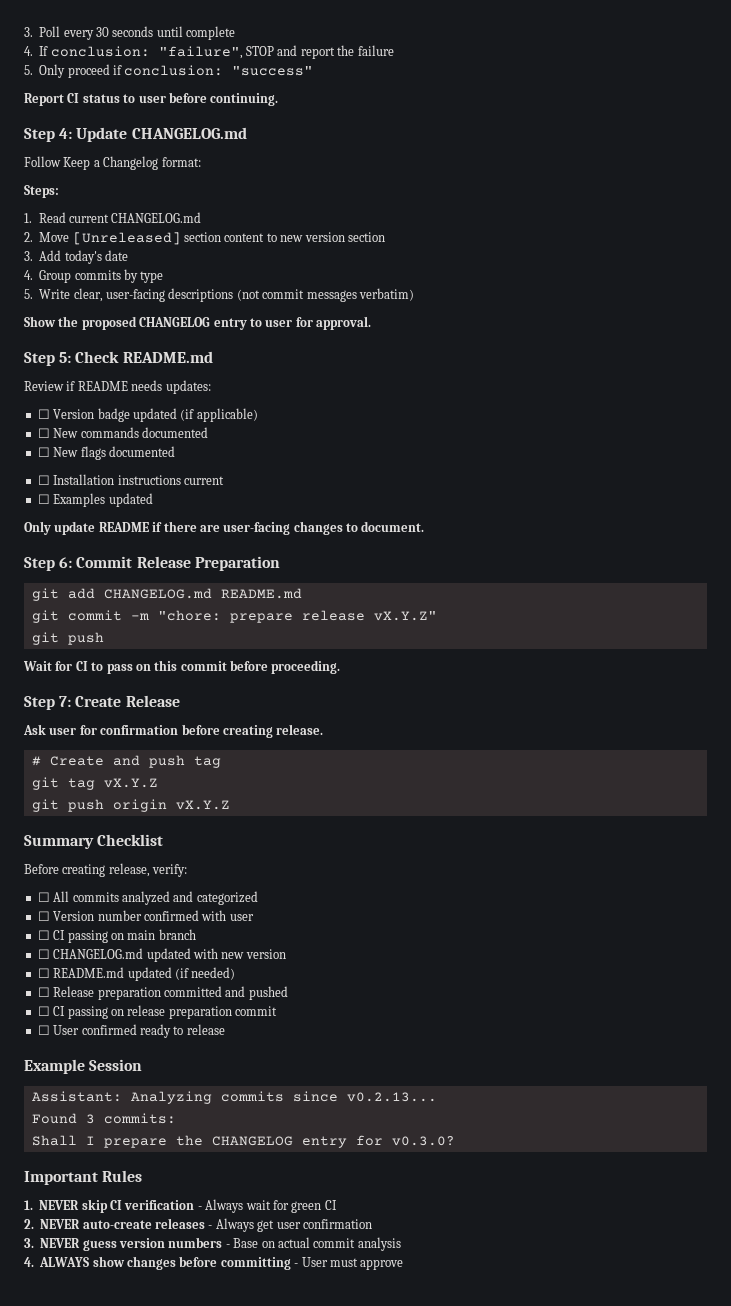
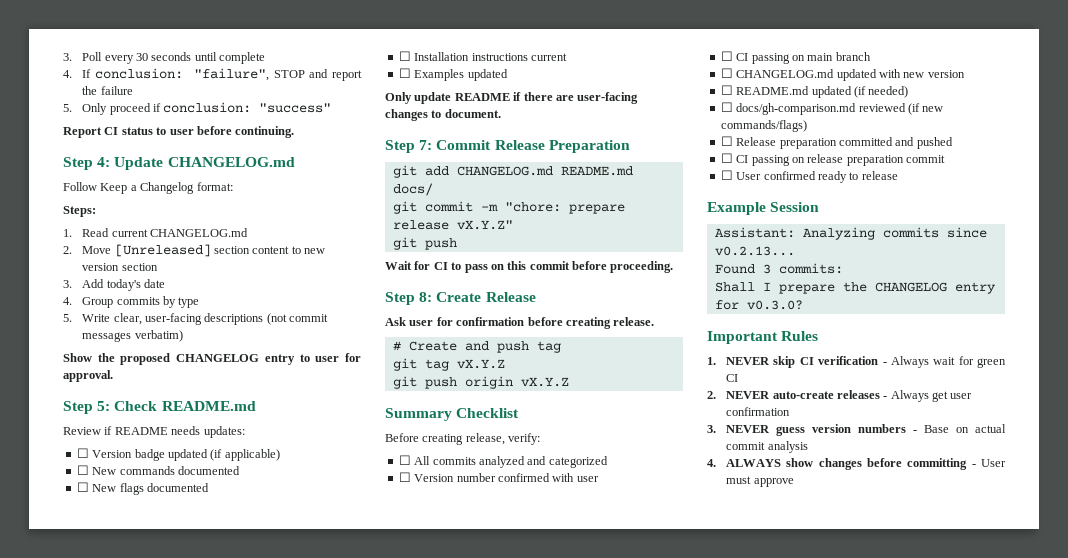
[59,557,73,568] 6: -> [419,140,433,150] 7:
(302, 593) none -> [392,183,433,196] docs/
[59,696,72,707] 7: -> [419,292,433,302] 8:
(236, 973) none -> [720,102,944,115] [720,120,807,132] // ☐ docs/gh-comparison.md reviewed (if new commands/flags)

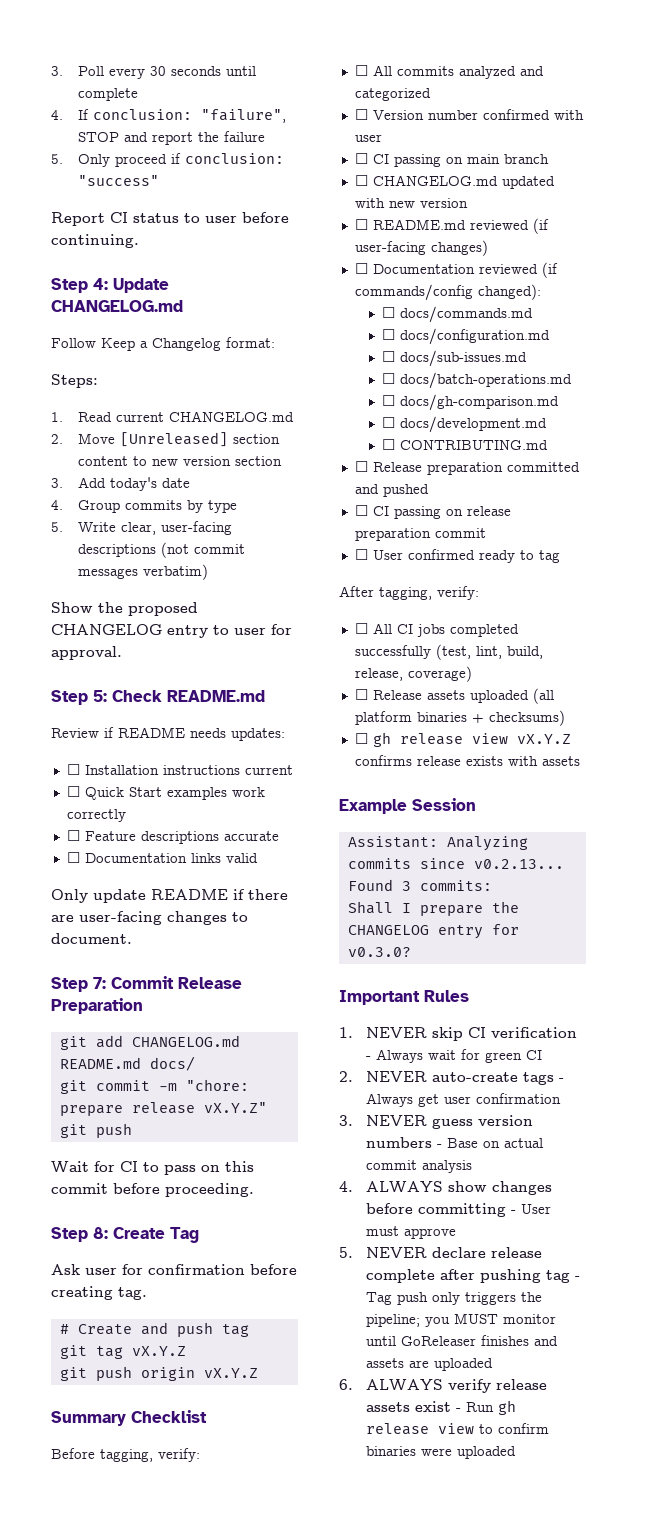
[76,448,280,461] [76,465,240,475] [76,482,209,495] // ☐ Version badge updated (if applicable) // ☐ New commands documented // ☐ New flags documented -> (285, 734) none
[414,69,508,81] Examples updated -> [84,787,265,800] [66,809,126,822] [66,830,279,844] [66,852,258,863] Quick Start examples work correctly // ☐ Feature descriptions accurate // ☐ Documentation links valid
[485,292,536,302] Release -> [170,1227,199,1243] Tag
[613,317,655,326] release. -> [118,1287,147,1300] tag.
[422,433,505,445] creating release, -> [100,1449,153,1462] tagging,
[811,86,909,98] [720,102,944,115] [720,120,807,132] updated (if needed) // ☐ docs/gh-comparison.md reviewed (if new commands/flags) -> [469,218,549,234] [354,240,488,256] [354,262,558,278] [354,284,541,301] [382,306,534,323] [382,328,551,345] [382,350,528,367] [382,372,573,389] [382,394,560,411] [382,416,548,433] [382,439,549,450] reviewed (if user-facing changes) // ☐ Documentation reviewed (if commands/config changed): // ☐ docs/commands.md // ☐ docs/configuration.md // ☐ docs/sub-issues.md // ☐ docs/batch-operations.md // ☐ docs/gh-comparison.md // ☐ docs/development.md // ☐ CONTRIBUTING.md
[861,171,898,180] release -> [538,550,560,563] [339,586,479,600] [354,623,519,637] [354,644,543,660] [354,666,472,682] [354,688,554,704] [354,710,565,726] [354,732,571,747] [354,755,580,766] tag // After tagging, verify: // ☐ All CI jobs completed successfully (test, lint, build, release, coverage) // ☐ Release assets uploaded (all platform binaries + checksums) // ☐ gh release view vX.Y.Z confirms release exists with assets
[836,390,880,399] releases -> [523,1072,555,1085] tags
(794, 482) none -> [339,1247,543,1258] [366,1269,581,1283] [366,1292,543,1305] [366,1313,557,1327] [366,1335,559,1346] [366,1358,494,1371] [339,1379,548,1393] [366,1400,517,1415] [366,1423,550,1435] [366,1446,517,1459] // 5. NEVER declare release complete after pushing tag - Tag push only triggers the pipeline; you MUST monitor until GoReleaser finishes and assets are uploaded // 6. ALWAYS verify release assets exist - Run gh release view to confirm binaries were uploaded

